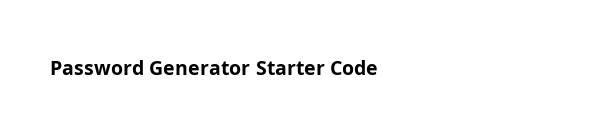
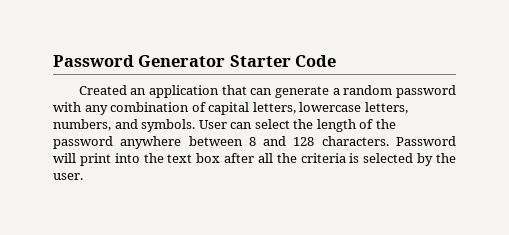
(378, 67) none -> [78,85,457,98] [53,102,408,115] [53,119,396,132] [53,136,456,149] [53,153,457,166] [53,173,83,180] // Created an application that can generate a random password with any combination of capital letters, lowercase letters, numbers, and symbols. User can select the length of the password anywhere between 8 and 128 characters. Password will print into the text box after all the criteria is selected by the user.

